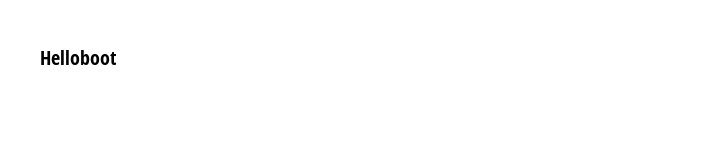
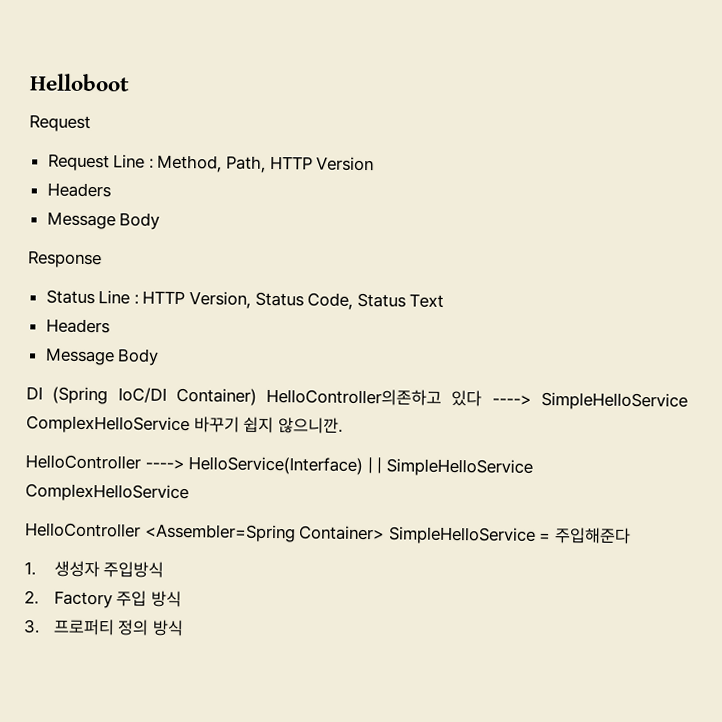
(117, 57) none -> [29,114,91,133] [47,153,375,173] [46,182,111,198] [46,211,161,230] [28,250,102,269] [45,289,445,310] [45,318,110,334] [44,347,160,366] [26,386,688,411] [26,415,343,435] [25,454,533,477] [25,483,189,503] [25,522,631,545] [24,560,165,578] [24,590,182,609] [23,618,184,637] // Request // Request Line : Method, Path, HTTP Version // Headers // Message Body // Response // Status Line : HTTP Version, Status Code, Status Text // Headers // Message Body // DI (Spring IoC/DI Container) HelloController의존하고 있다 ----> SimpleHelloService ComplexHelloService 바꾸기 쉽지 않으니깐. // HelloController ----> HelloService(Interface) | | SimpleHelloService ComplexHelloService // HelloController <Assembler=Spring Container> SimpleHelloService = 주입해준다 // 1. 생성자 주입방식 // 2. Factory 주입 방식 // 3. 프로퍼티 정의 방식

